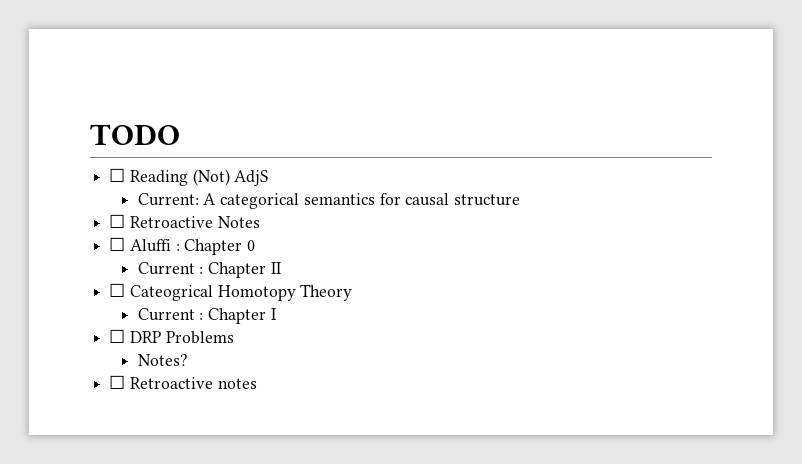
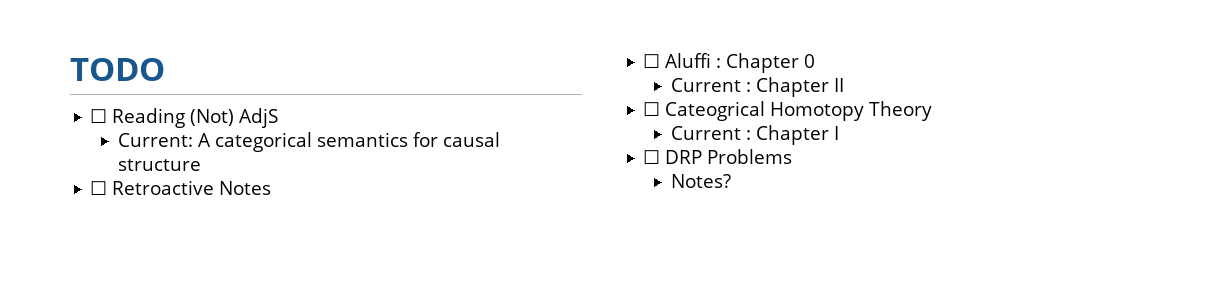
[109,375,257,389] // ☐ Retroactive notes -> (731, 181) none

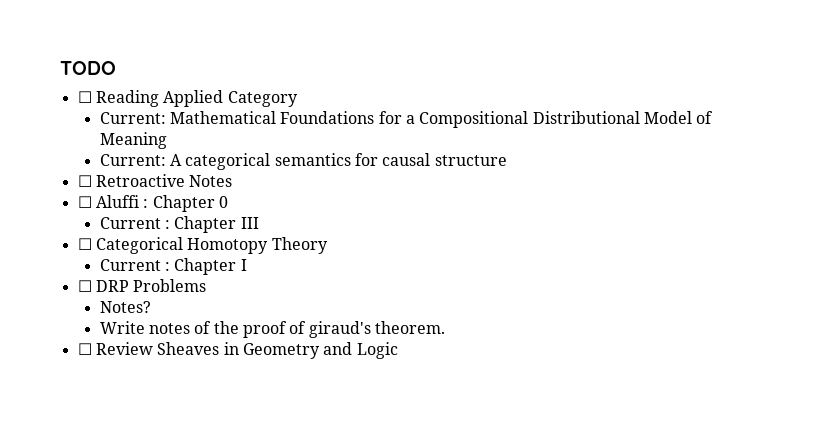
[190,108,279,128] (Not) AdjS -> [163,90,298,107] [99,111,714,128] [99,132,167,149] Applied Category // Current: Mathematical Foundations for a Compositional Distributional Model of Meaning
[833,78,844,92] [643,101,766,121] II // ☐ Cateogrical -> [240,217,259,229] [77,237,183,254] III // ☐ Categorical
(731, 181) none -> [99,321,445,338] [77,342,398,359] // Write notes of the proof of giraud's theorem. // ☐ Review Sheaves in Geometry and Logic

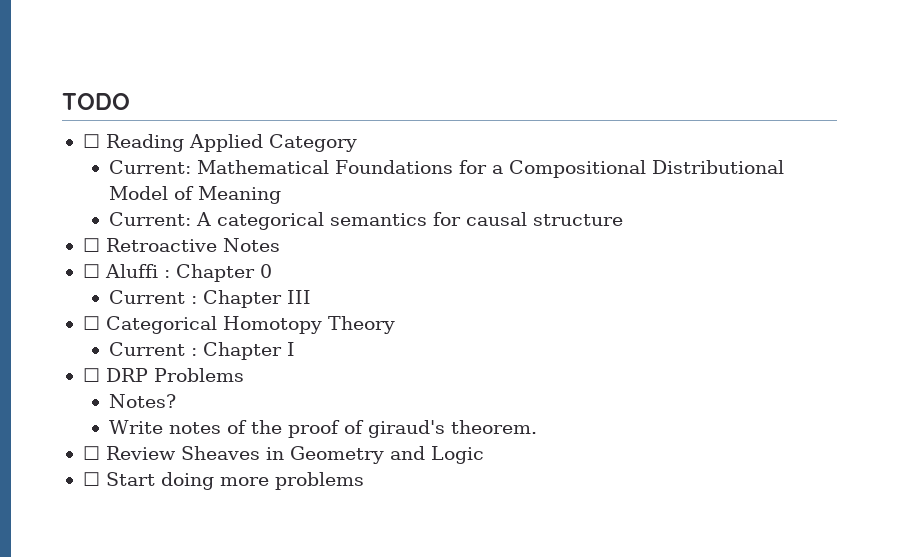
(398, 350) none -> [82,472,364,490] // ☐ Start doing more problems

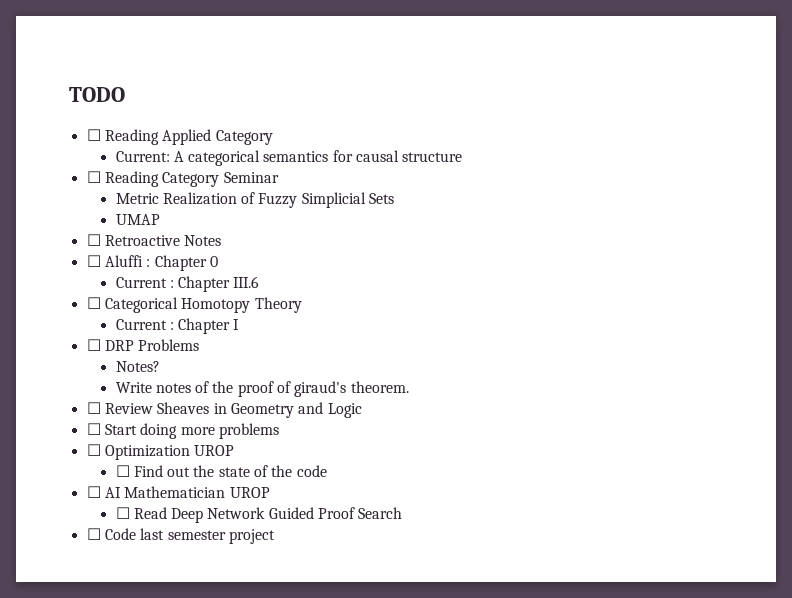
[108,160,784,178] [108,186,281,204] // Current: Mathematical Foundations for a Compositional Distributional Model of Meaning -> (273, 137) none
(623, 220) none -> [86,171,279,187] [115,192,395,208] [115,214,160,225] // ☐ Reading Category Seminar // Metric Realization of Fuzzy Simplicial Sets // UMAP
[286,290,311,304] III -> [233,276,260,288] III.6
(364, 481) none -> [86,444,235,460] [115,465,327,477] [86,486,270,498] [115,507,403,523] [86,528,275,544] // ☐ Optimization UROP // ☐ Find out the state of the code // ☐ AI Mathematician UROP // ☐ Read Deep Network Guided Proof Search // ☐ Code last semester project

